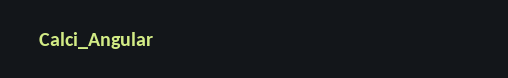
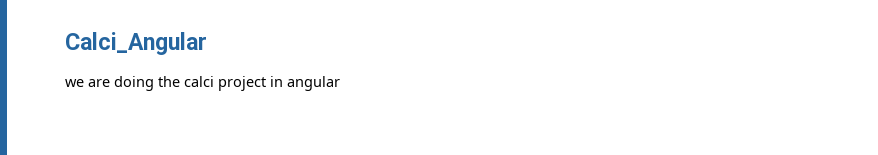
(153, 40) none -> [65,76,340,91] // we are doing the calci project in angular

